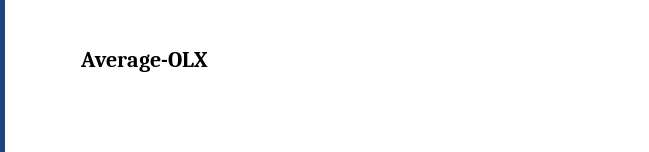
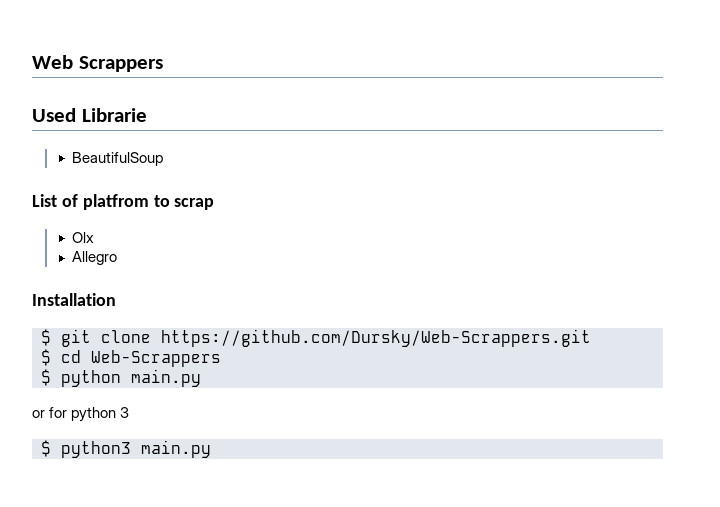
[80,52,208,72] Average-OLX -> [32,55,163,72] [32,108,147,122] [72,152,164,166] [32,194,215,210] [72,232,95,243] [72,251,118,265] [32,293,116,306] [41,329,591,347] [41,349,221,367] [41,369,201,387] [32,407,130,422] [41,440,211,458] Web Scrappers // Used Librarie // BeautifulSoup // List of platfrom to scrap // Olx // Allegro // Installation // $ git clone https://github.com/Dursky/Web-Scrappers.git // $ cd Web-Scrappers // $ python main.py // or for python 3 // $ python3 main.py

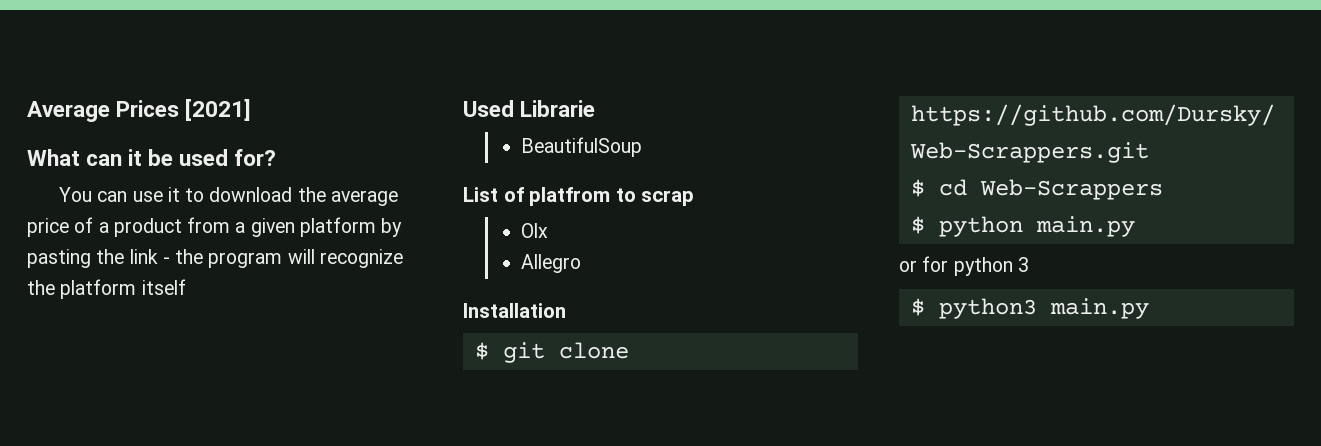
[32,55,163,72] Web Scrappers -> [27,99,252,122] [27,149,277,166] [59,187,398,206] [27,217,403,237] [27,249,403,268] [27,279,186,299] Average Prices [2021] // What can it be used for? // You can use it to download the average price of a product from a given platform by pasting the link - the program will recognize the platform itself

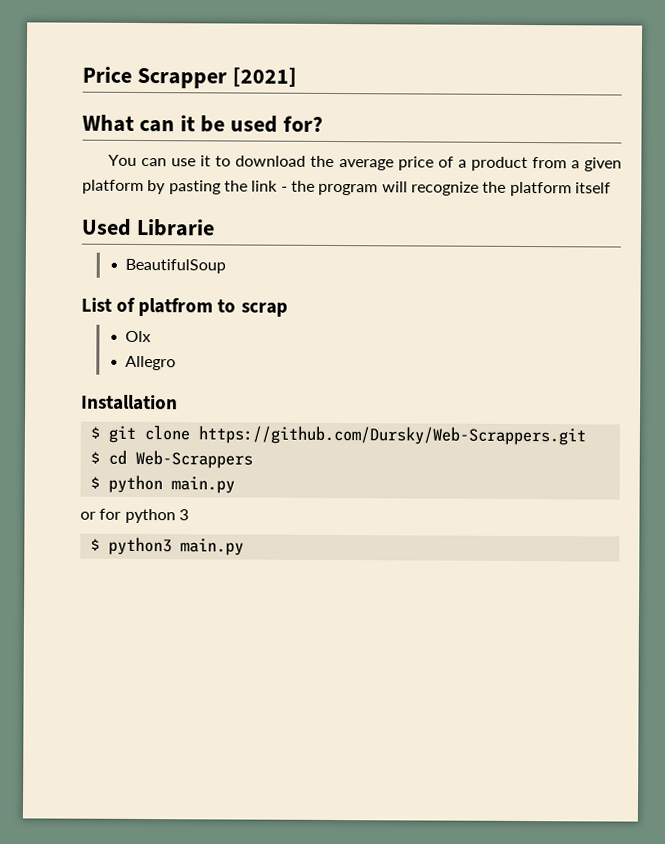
[27,100,180,122] Average Prices -> [82,66,227,89] Price Scrapper

